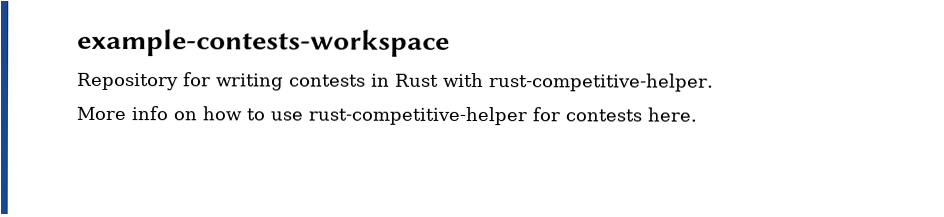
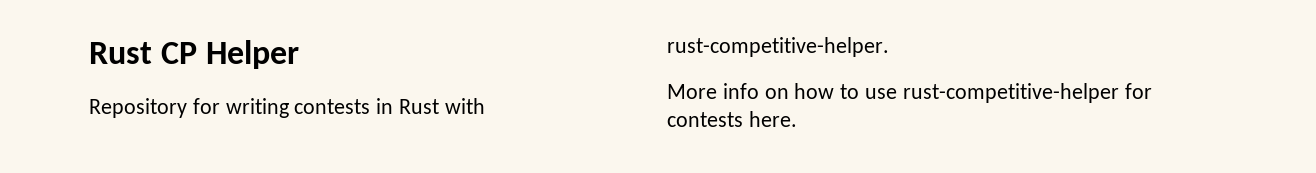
[77,28,450,57] example-contests-workspace -> [89,40,300,69] Rust CP Helper

